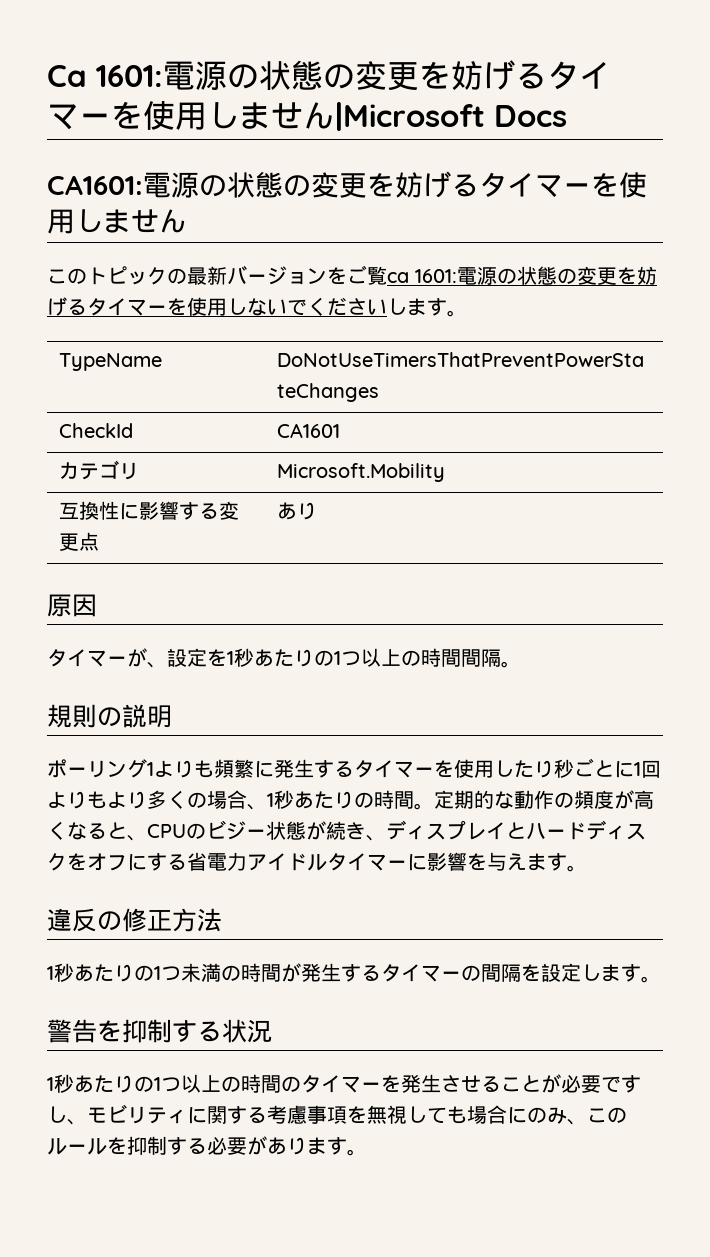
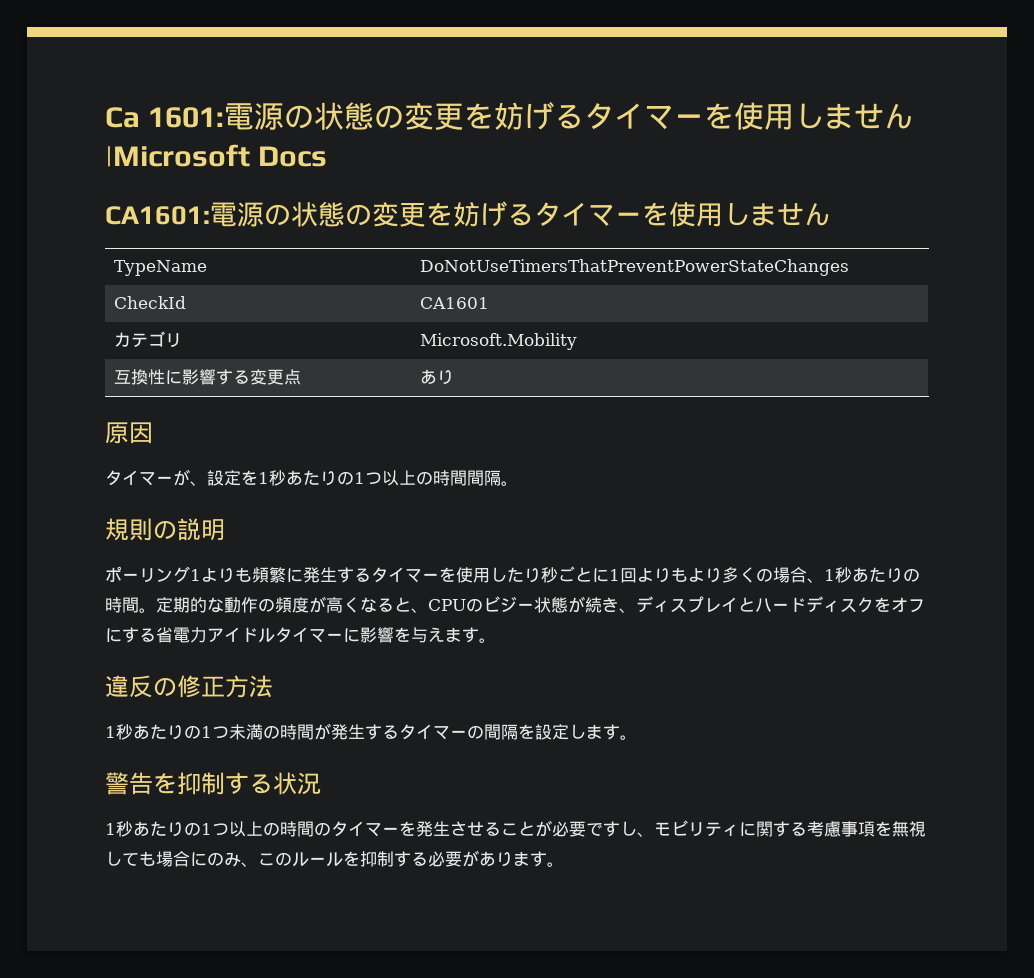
[47,265,657,285] [47,297,467,317] // このトピックの最新バージョンをご覧ca 1601:電源の状態の変更を妨げるタイマーを使用しないでくださいします。 -> (831, 214) none

